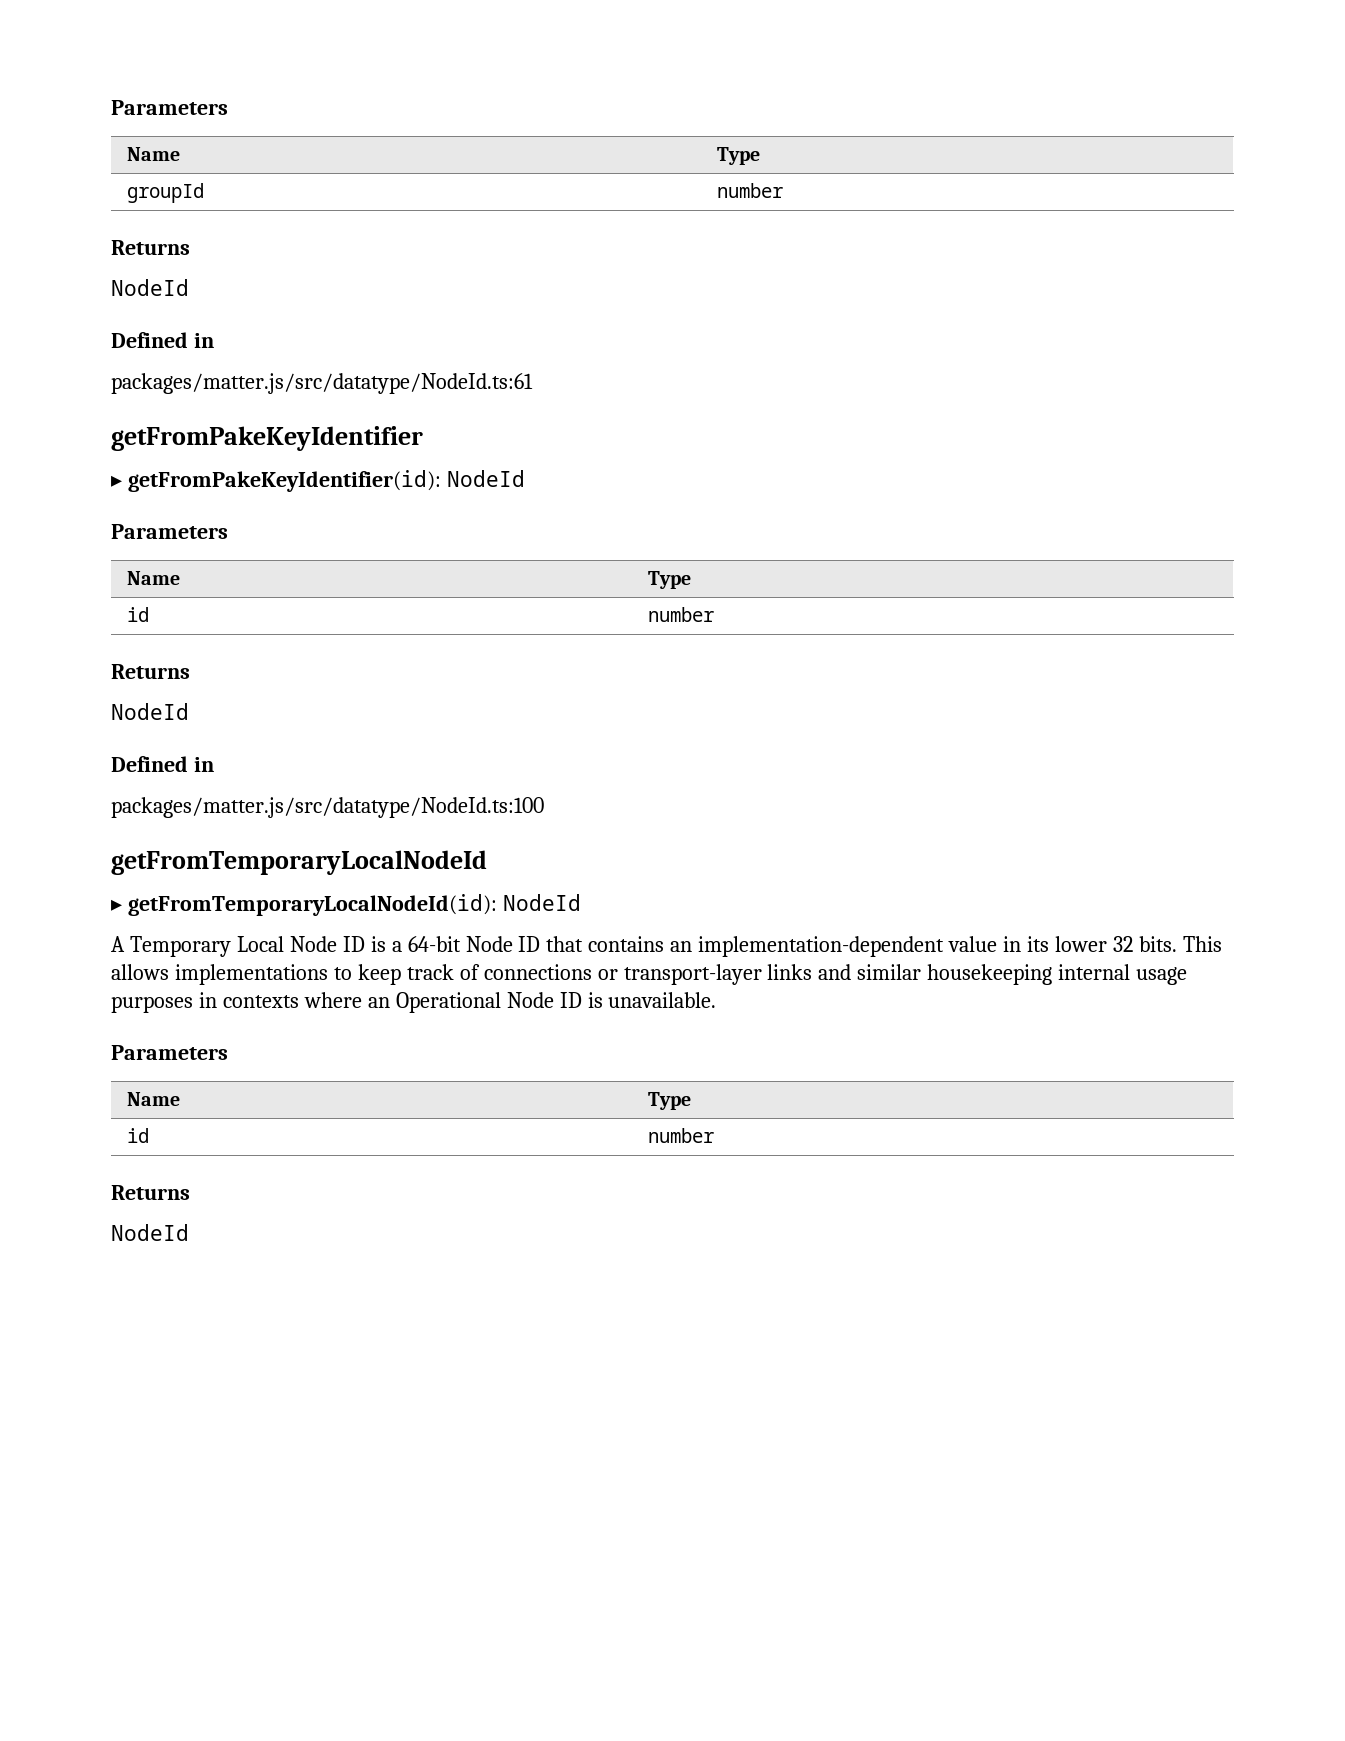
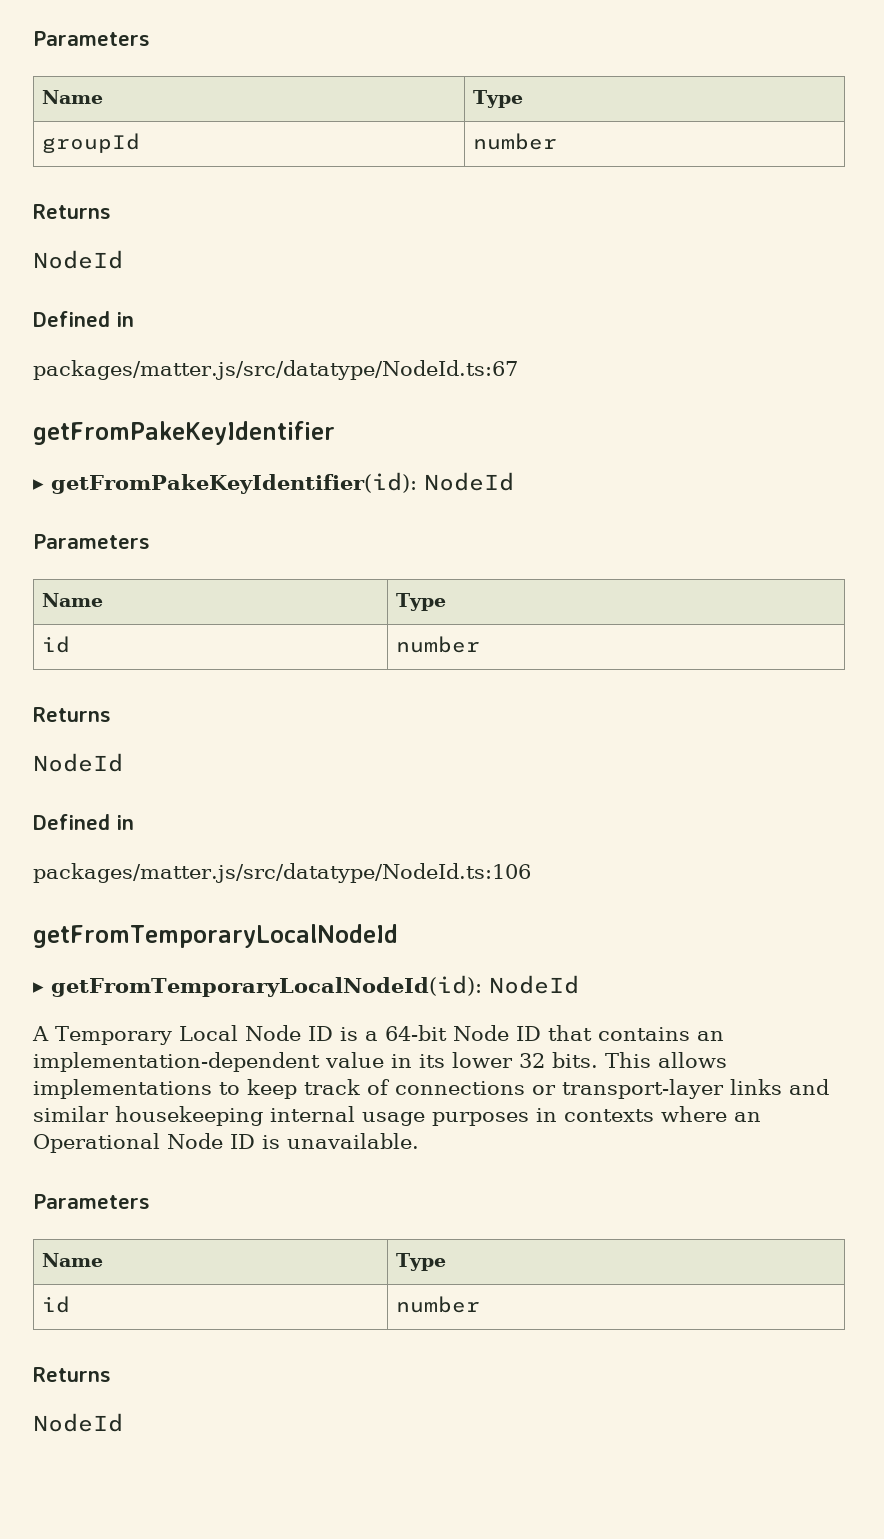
[111,373,533,394] packages/matter.js/src/datatype/NodeId.ts:61 -> [33,360,518,380] packages/matter.js/src/datatype/NodeId.ts:67
[111,797,544,818] packages/matter.js/src/datatype/NodeId.ts:100 -> [33,863,531,883] packages/matter.js/src/datatype/NodeId.ts:106

